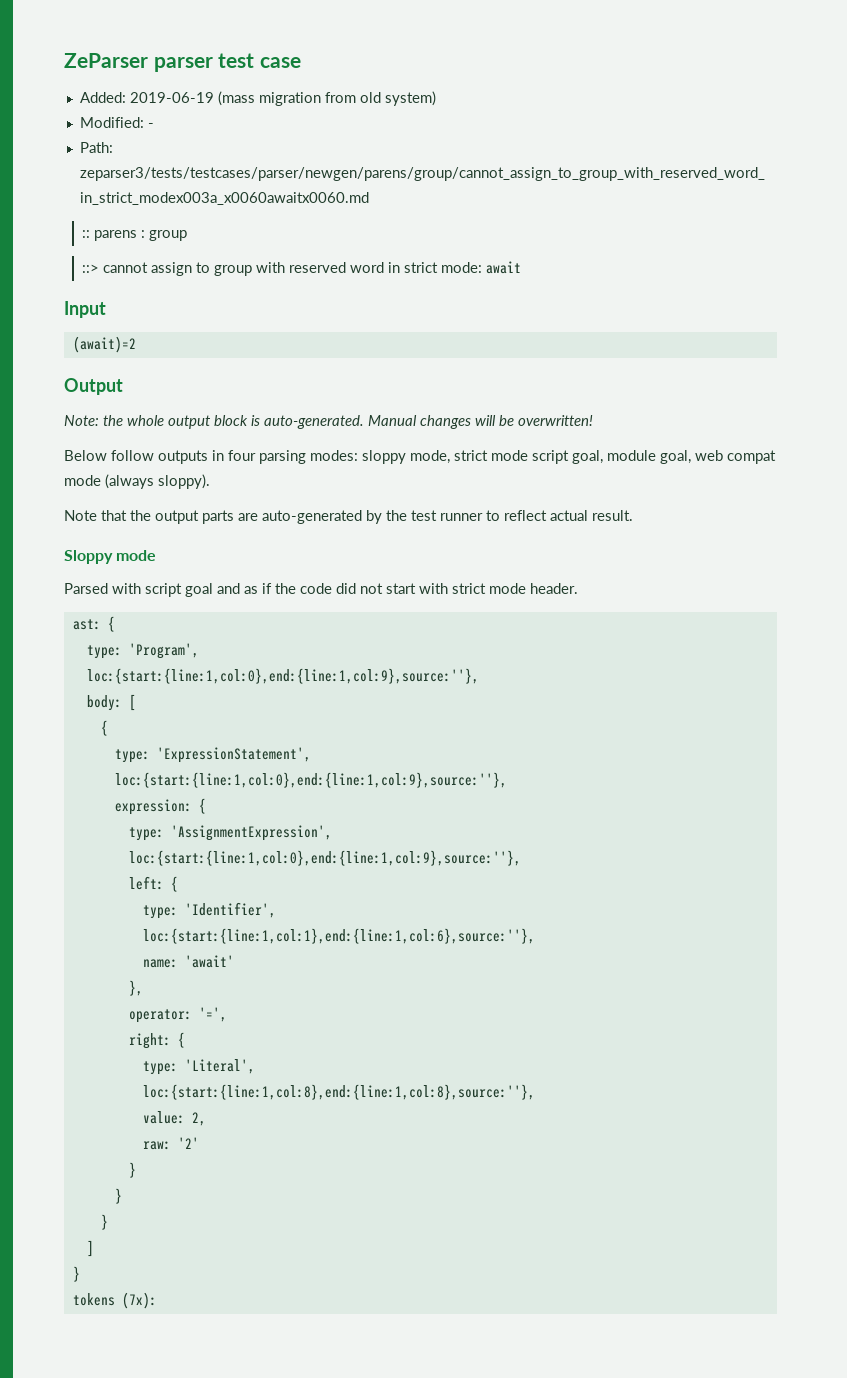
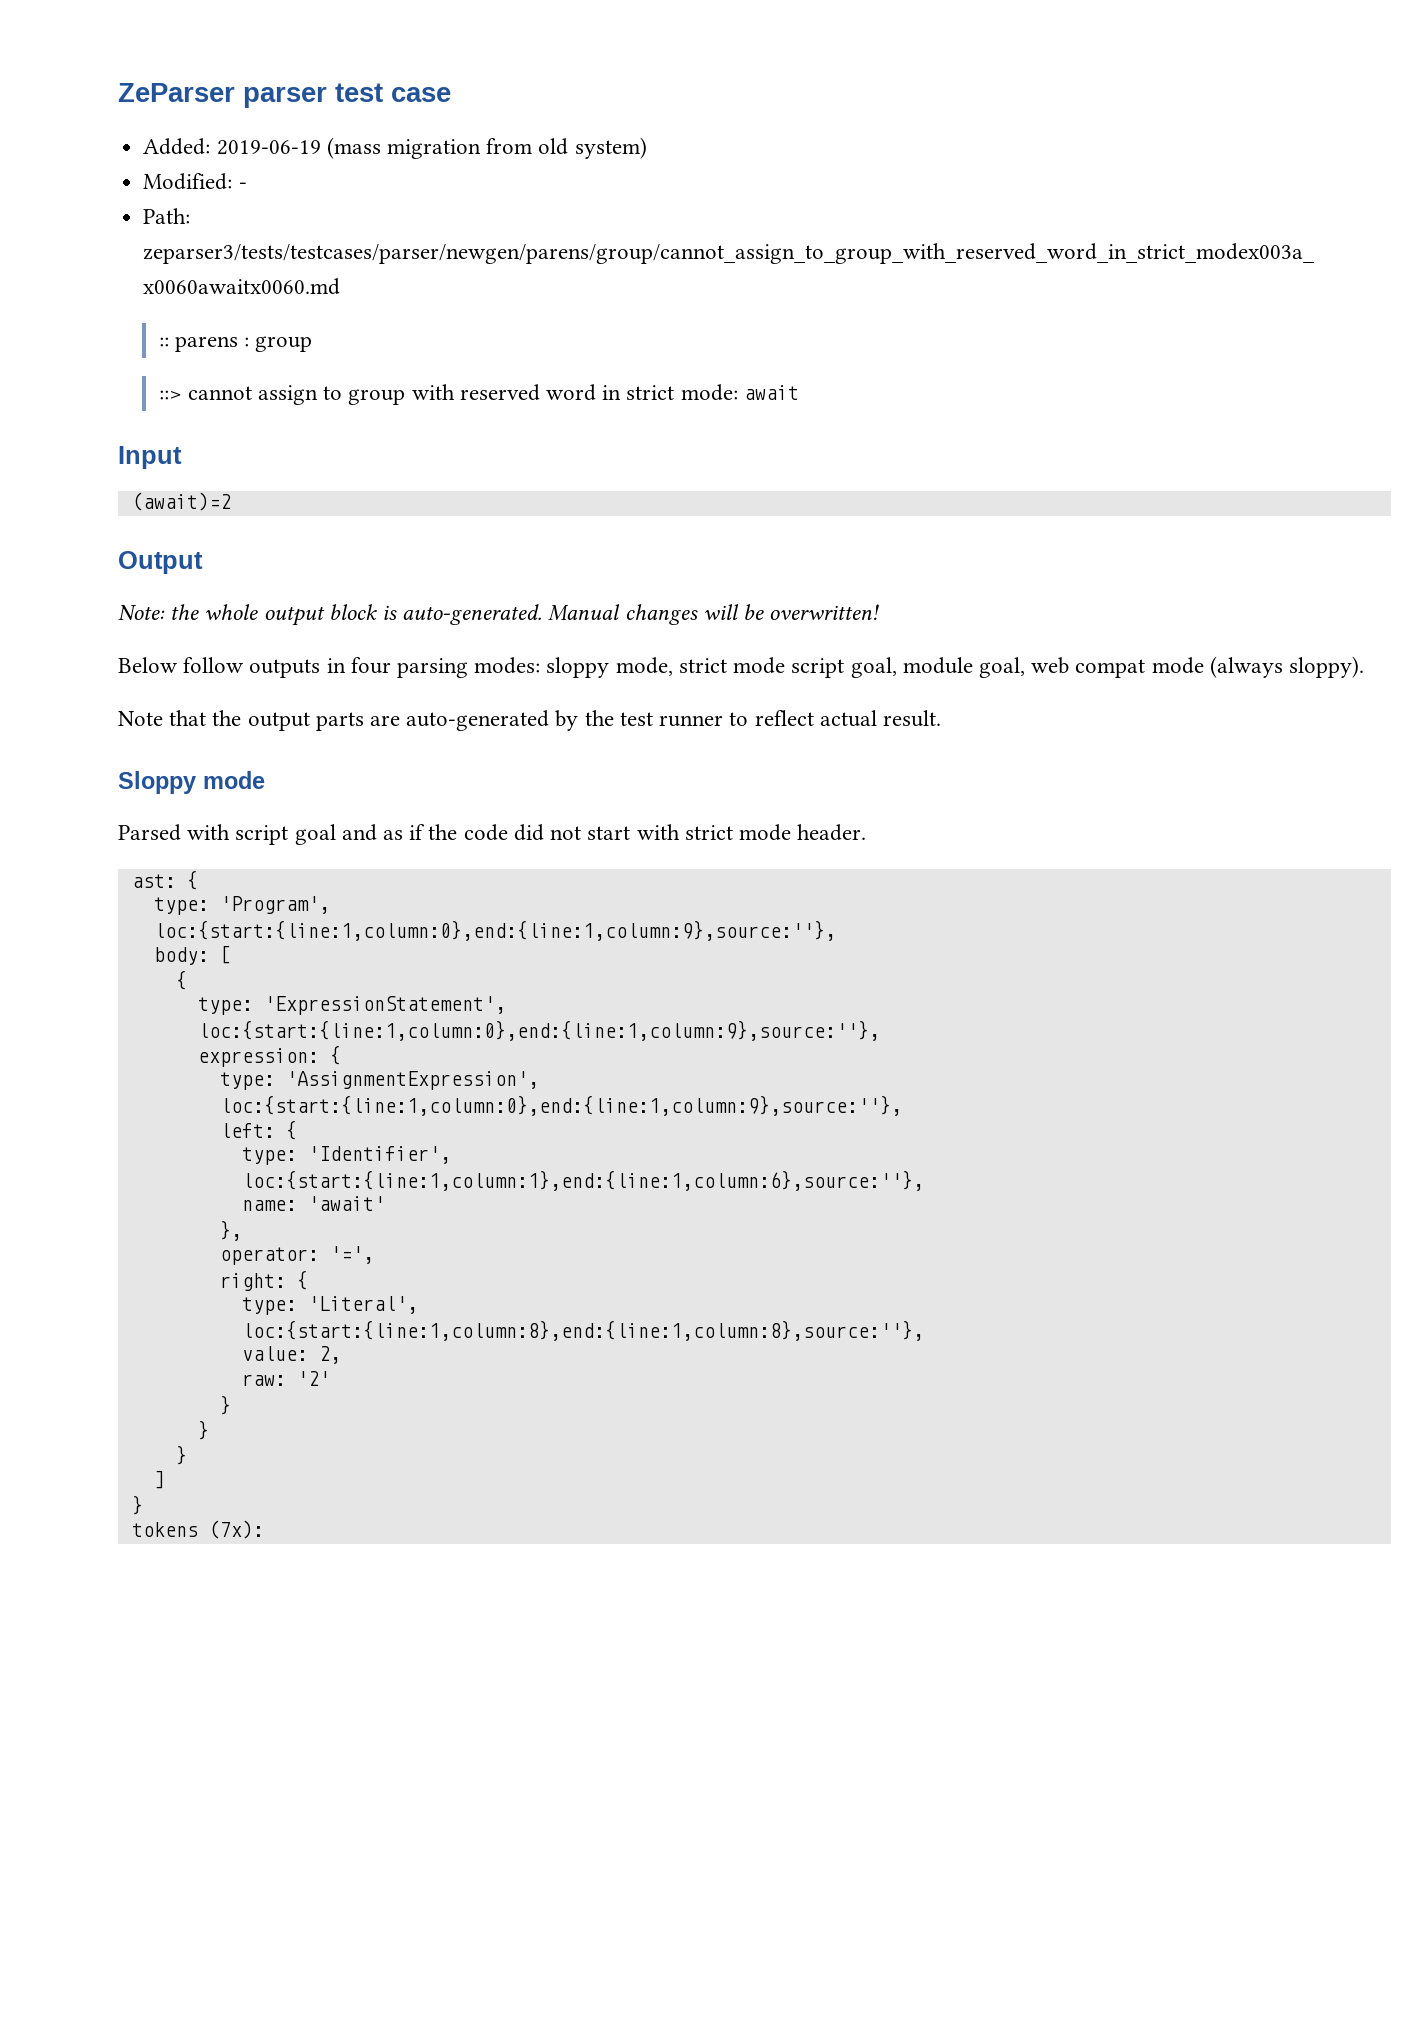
[86,668,479,684] loc:{start:{line:1,col:0},end:{line:1,col:9},source:''}, -> [153,920,836,941] loc:{start:{line:1,column:0},end:{line:1,column:9},source:''},
[114,772,507,788] loc:{start:{line:1,col:0},end:{line:1,col:9},source:''}, -> [197,1020,880,1041] loc:{start:{line:1,column:0},end:{line:1,column:9},source:''},
[128,850,521,866] loc:{start:{line:1,col:0},end:{line:1,col:9},source:''}, -> [219,1095,902,1116] loc:{start:{line:1,column:0},end:{line:1,column:9},source:''},
[142,928,535,944] loc:{start:{line:1,col:1},end:{line:1,col:6},source:''}, -> [241,1170,924,1191] loc:{start:{line:1,column:1},end:{line:1,column:6},source:''},
[142,1084,535,1100] loc:{start:{line:1,col:8},end:{line:1,col:8},source:''}, -> [241,1320,924,1341] loc:{start:{line:1,column:8},end:{line:1,column:8},source:''},

